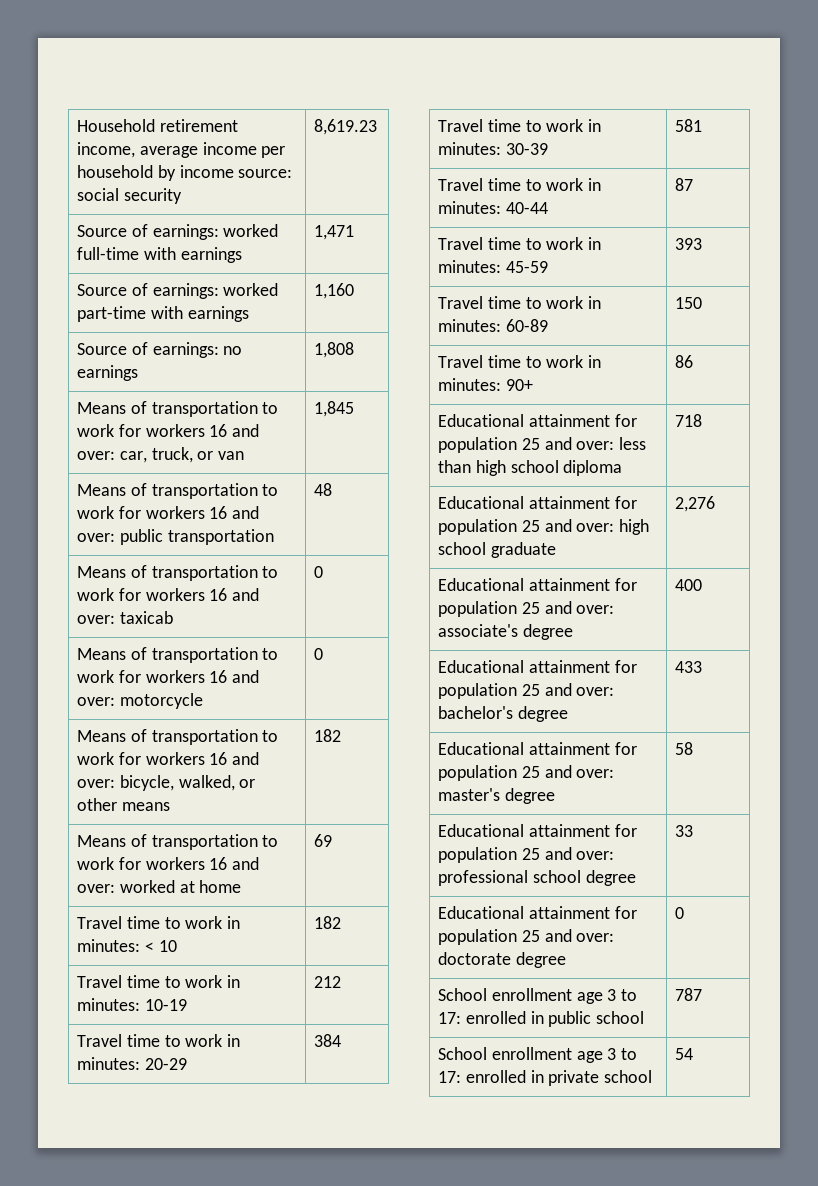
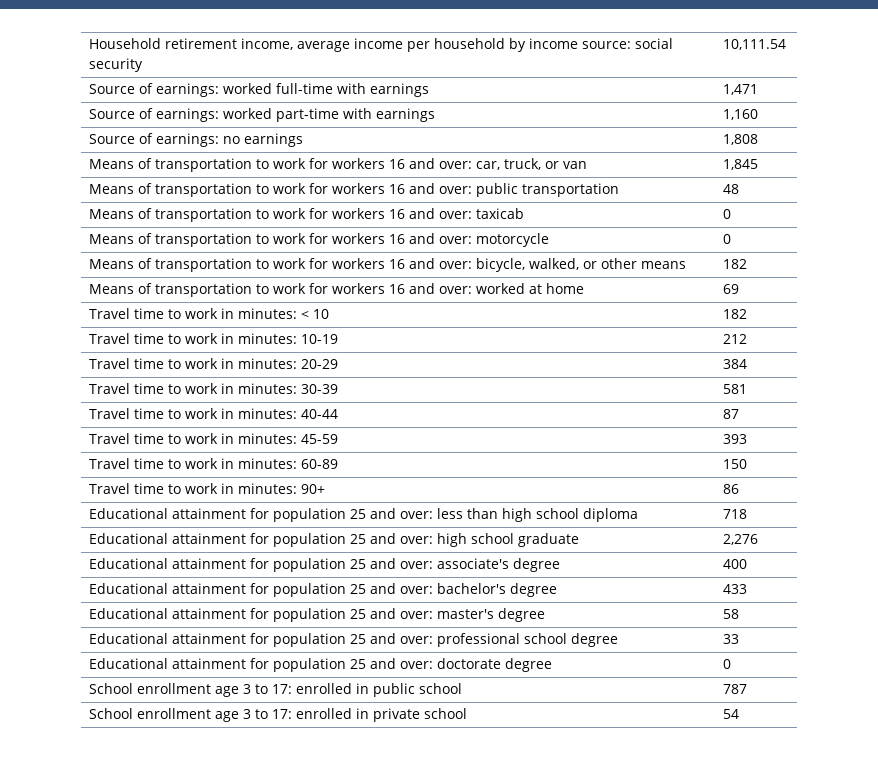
[314,119,378,135] 8,619.23 -> [723,39,787,50] 10,111.54

